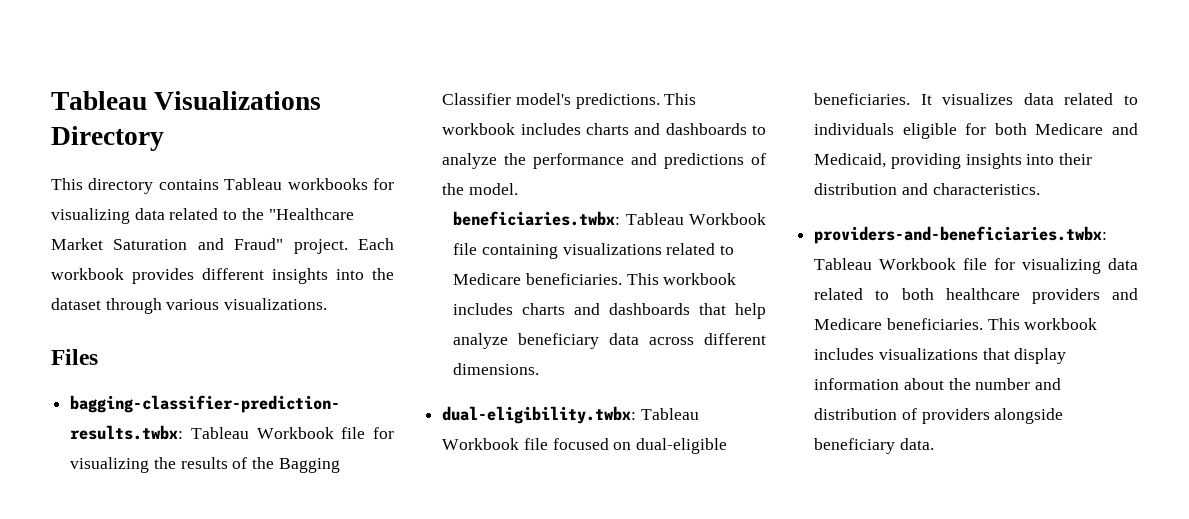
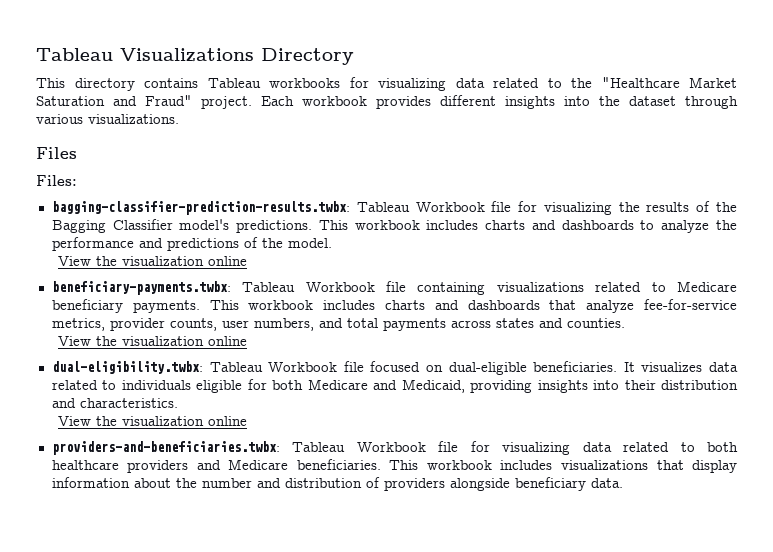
(98, 357) none -> [36,175,77,186] // Files:
[453,211,621,226] beneficiaries.twbx: -> [57,256,247,266] [51,281,231,295] View the visualization online // beneficiary-payments.twbx:
[526,273,623,285] beneficiaries. -> [51,299,200,313] beneficiary payments.
[735,303,766,319] [453,333,766,349] [453,363,540,375] help analyze beneficiary data across different dimensions. -> [586,299,737,313] [51,318,625,331] [57,336,247,346] analyze fee-for-service metrics, provider counts, user numbers, and total payments across states and counties. // View the visualization online
(1040, 189) none -> [57,416,247,426] // View the visualization online

